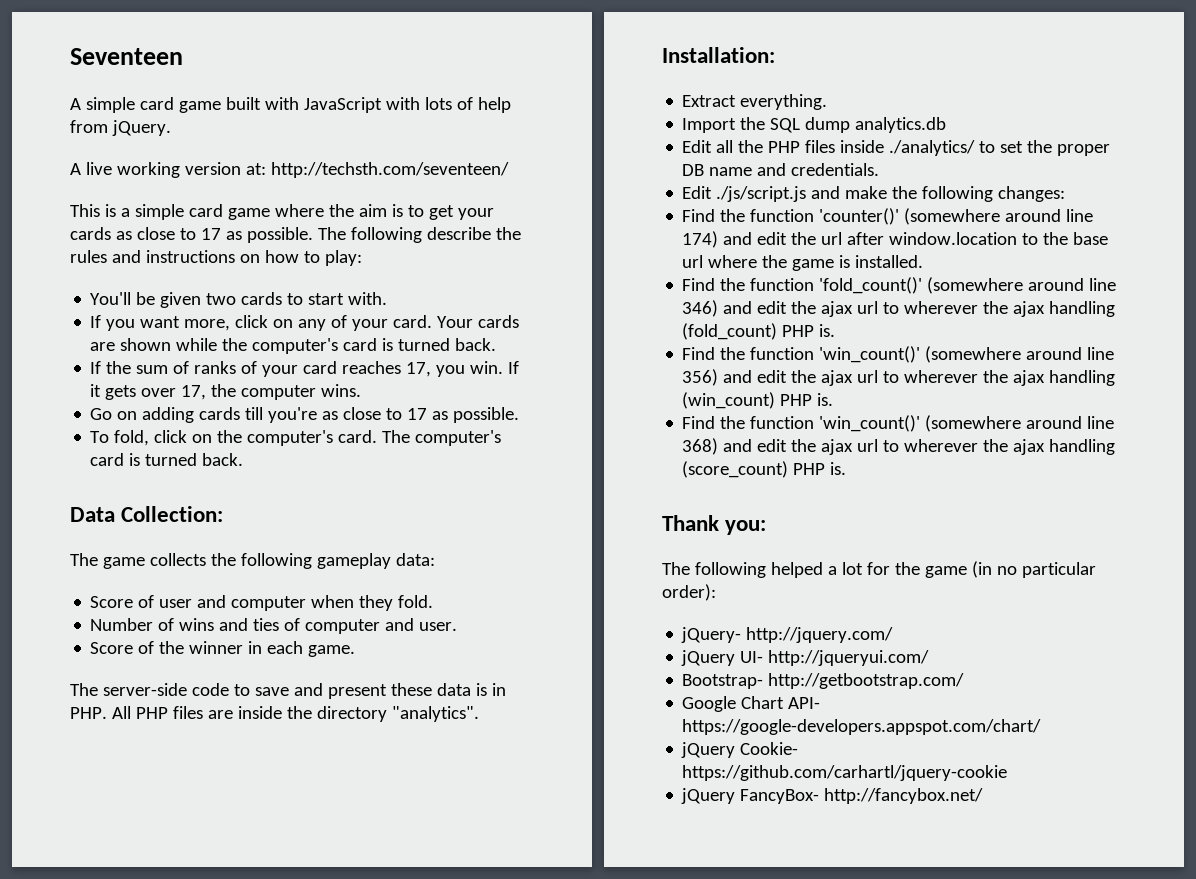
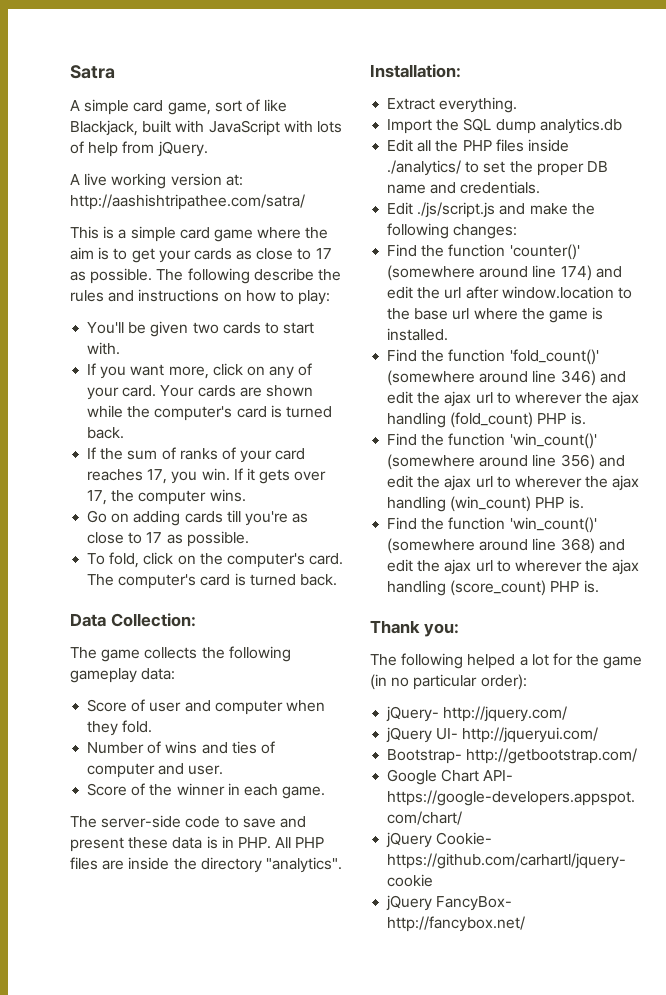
[70,48,183,65] Seventeen -> [70,65,115,79] Satra
[178,101,221,113] game -> [167,99,288,115] [70,120,138,136] game, sort of like Blackjack,
[270,162,509,178] http://techsth.com/seventeen/ -> [70,194,305,210] http://aashishtripathee.com/satra/

